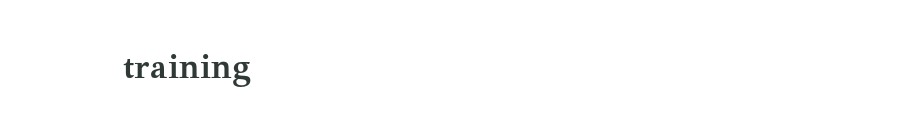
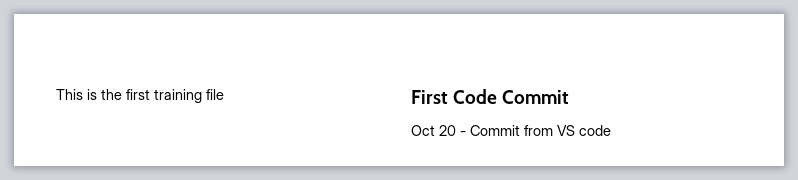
[123,54,251,87] training -> [56,89,224,103] [411,89,570,104] [411,125,611,136] This is the first training file // First Code Commit // Oct 20 - Commit from VS code

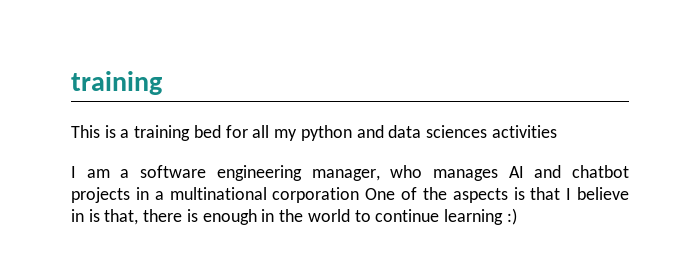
(56, 94) none -> [71,71,162,95] training //
[101,89,224,103] [411,89,570,104] [411,125,611,136] the first training file // First Code Commit // Oct 20 - Commit from VS code -> [120,125,557,141] [71,165,629,181] [71,187,629,203] [71,208,517,225] a training bed for all my python and data sciences activities // I am a software engineering manager, who manages AI and chatbot projects in a multinational corporation One of the aspects is that I believe in is that, there is enough in the world to continue learning :)

